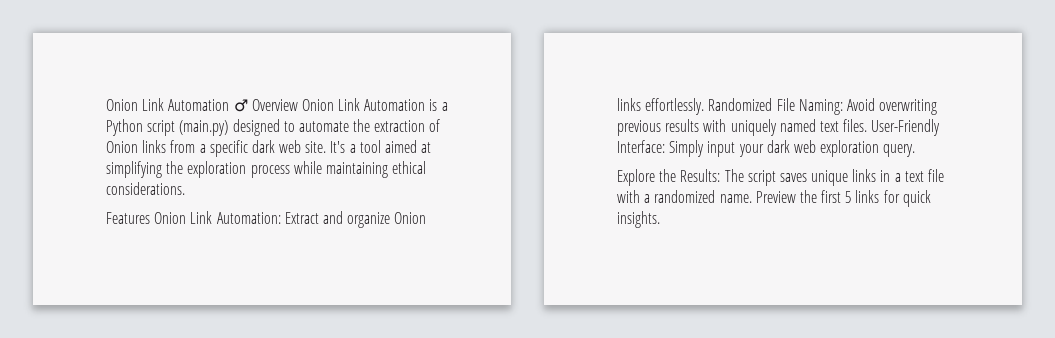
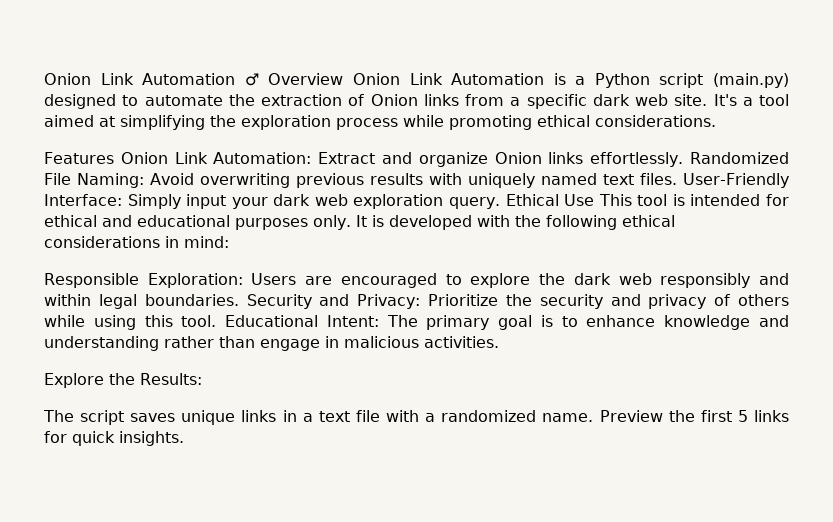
[325,162,388,178] maintaining -> [449,115,532,130] promoting
(916, 150) none -> [505,194,789,206] [44,215,675,230] [44,236,229,248] [44,273,790,288] [44,294,789,309] [44,315,789,330] [44,336,499,351] Ethical Use This tool is intended for ethical and educational purposes only. It is developed with the following ethical considerations in mind: // Responsible Exploration: Users are encouraged to explore the dark web responsibly and within legal boundaries. Security and Privacy: Prioritize the security and privacy of others while using this tool. Educational Intent: The primary goal is to enhance knowledge and understanding rather than engage in malicious activities.
(721, 175) none -> (202, 379) //

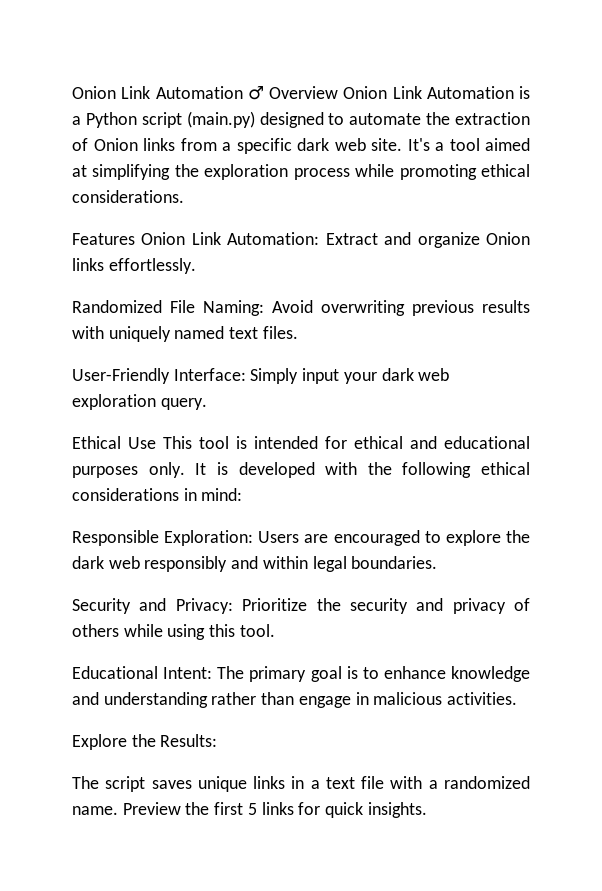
(684, 159) none -> (196, 266) //
(678, 179) none -> (298, 332) //
(501, 203) none -> (207, 404) //
(239, 300) none -> (438, 562) //
(217, 321) none -> (275, 630) //

